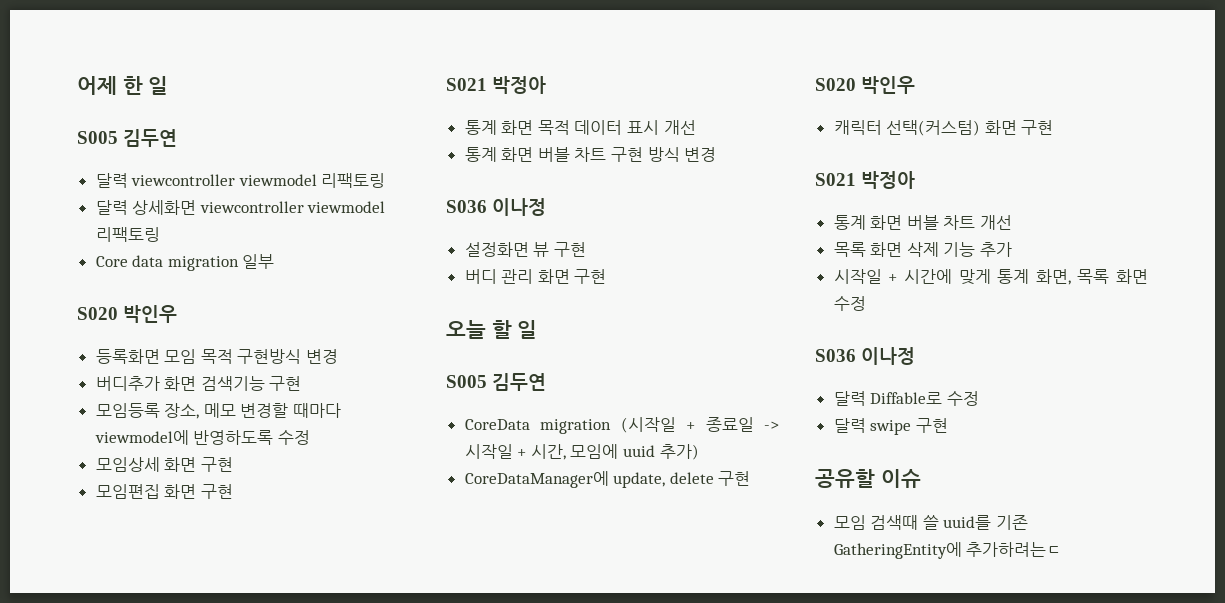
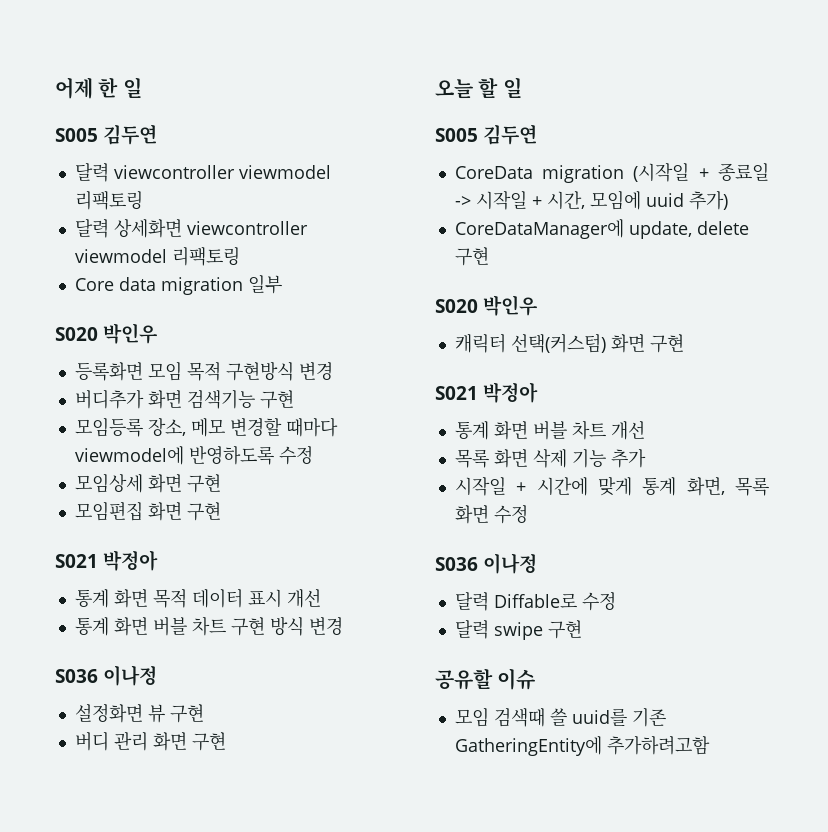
[966,542,1063,557] 추가하려는ㄷ -> [606,736,710,755] 추가하려고함

